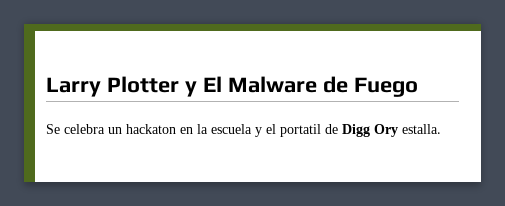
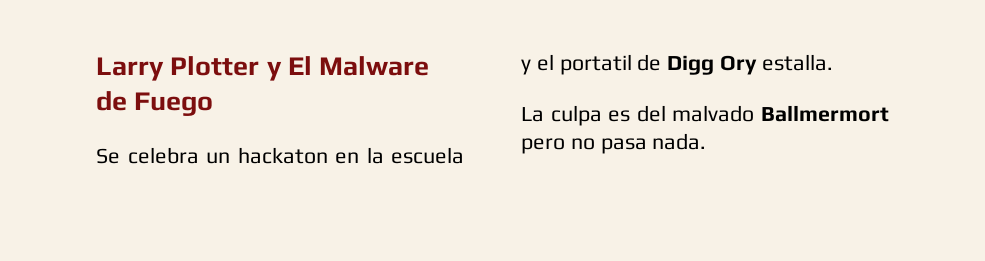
(441, 129) none -> [521,105,889,126] [521,133,707,154] // La culpa es del malvado Ballmermort pero no pasa nada.

